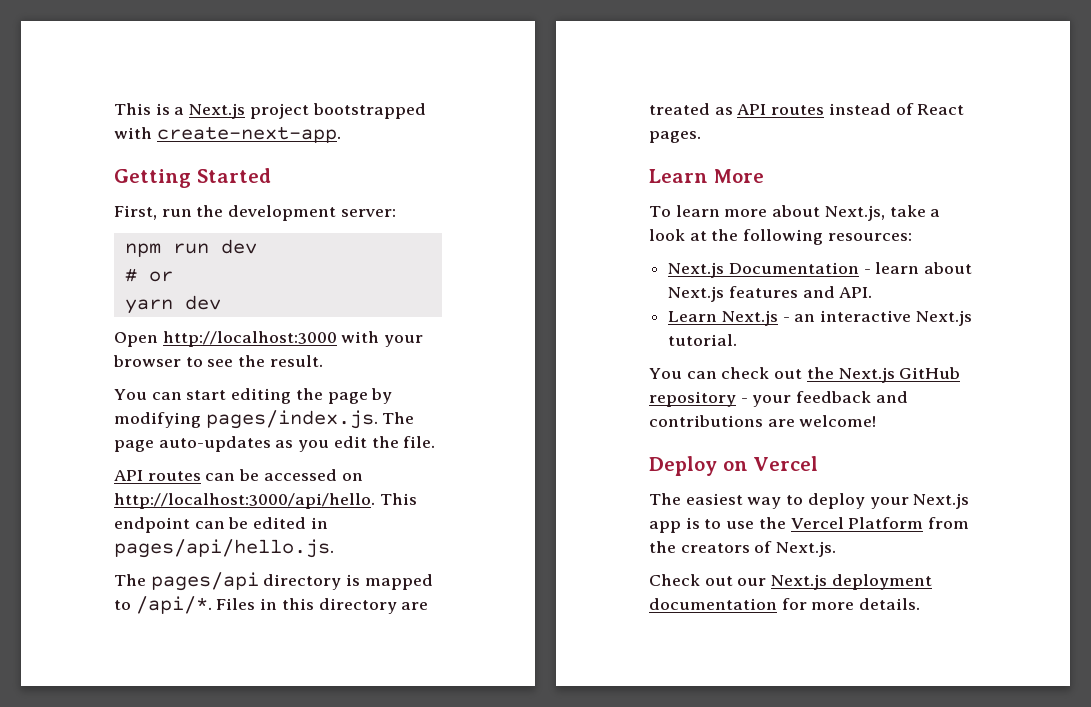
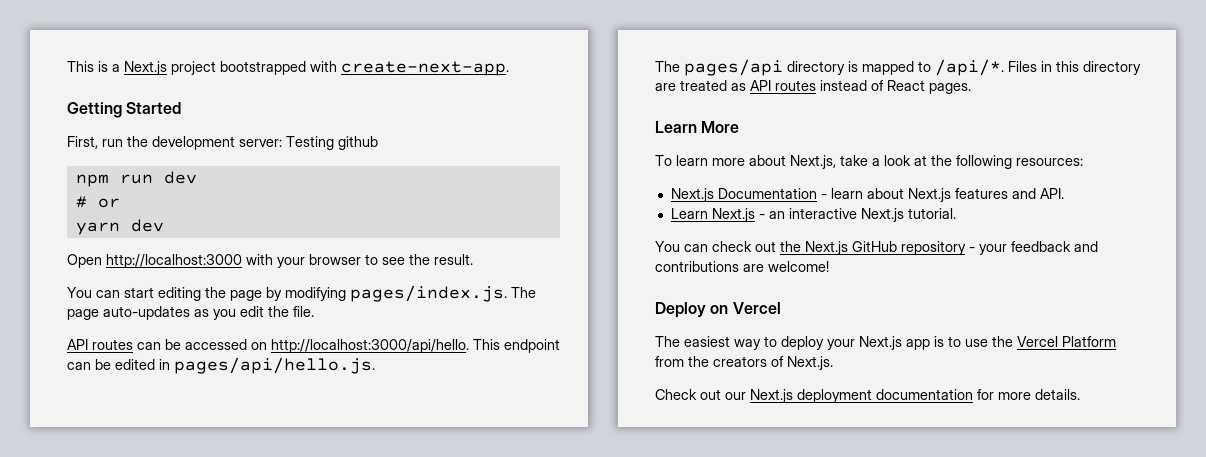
(396, 213) none -> [286,136,378,150] Testing github

